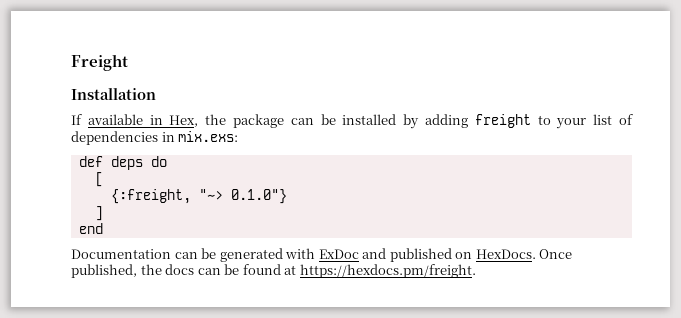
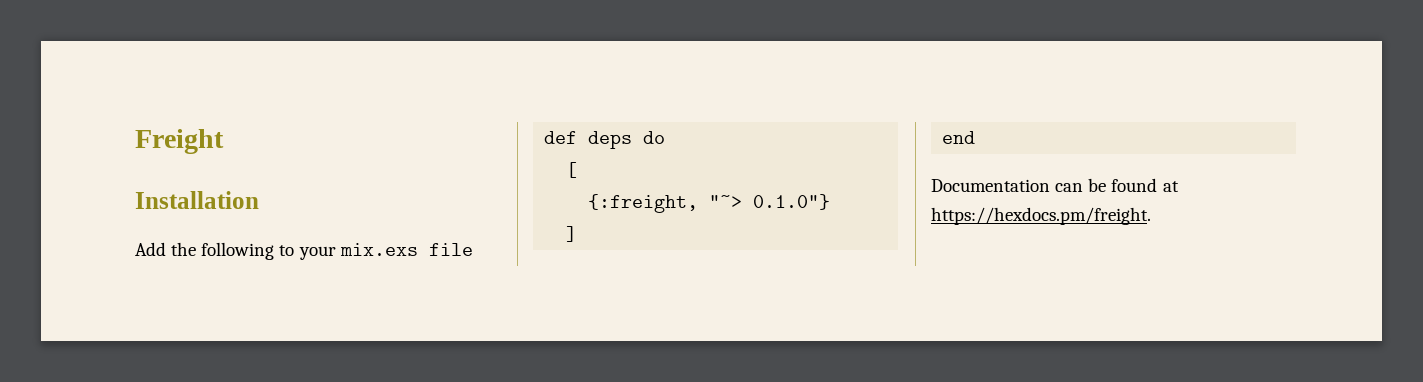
[71,114,633,129] [71,131,239,145] If available in Hex, the package can be installed by adding freight to your list of dependencies in mix.exs: -> [135,242,473,260] Add the following to your mix.exs file
[219,248,573,262] [71,264,240,278] generated with ExDoc and published on HexDocs. Once published, the docs can be -> (1107, 185) none

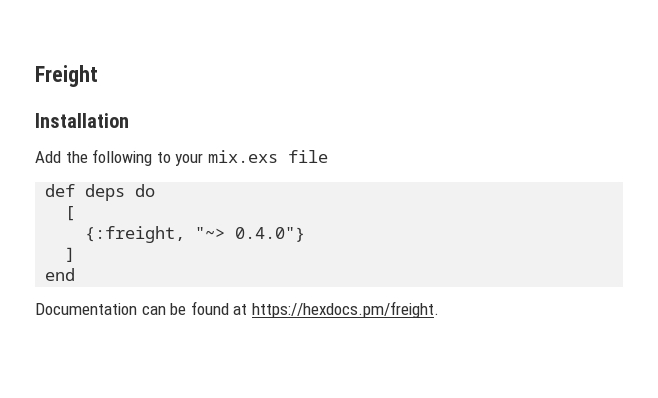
[753,194,831,210] 0.1.0"} -> [235,227,306,242] 0.4.0"}

